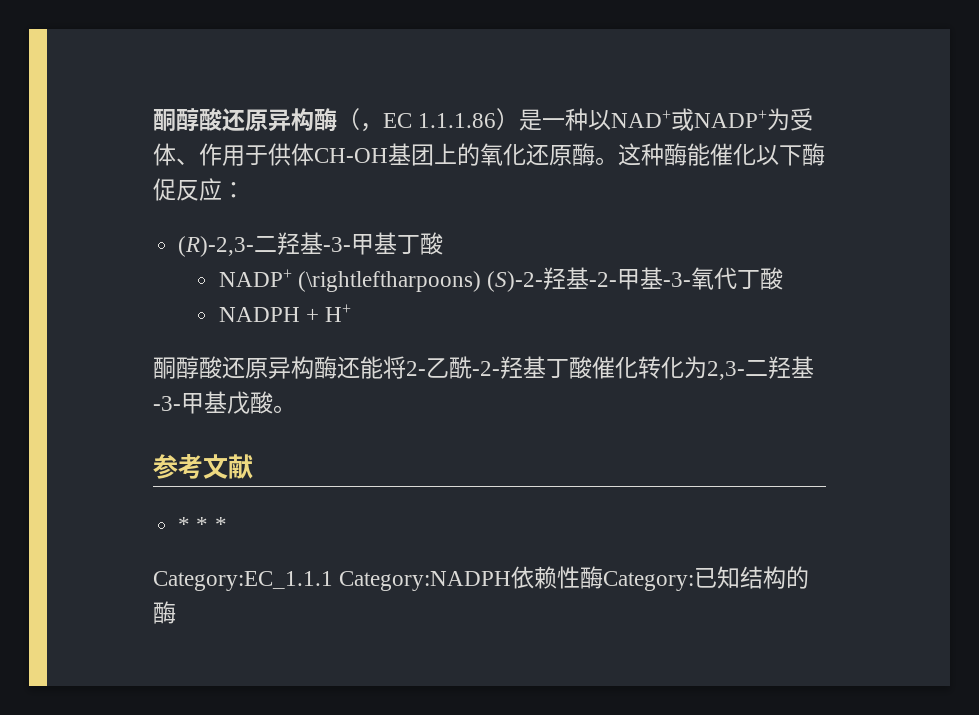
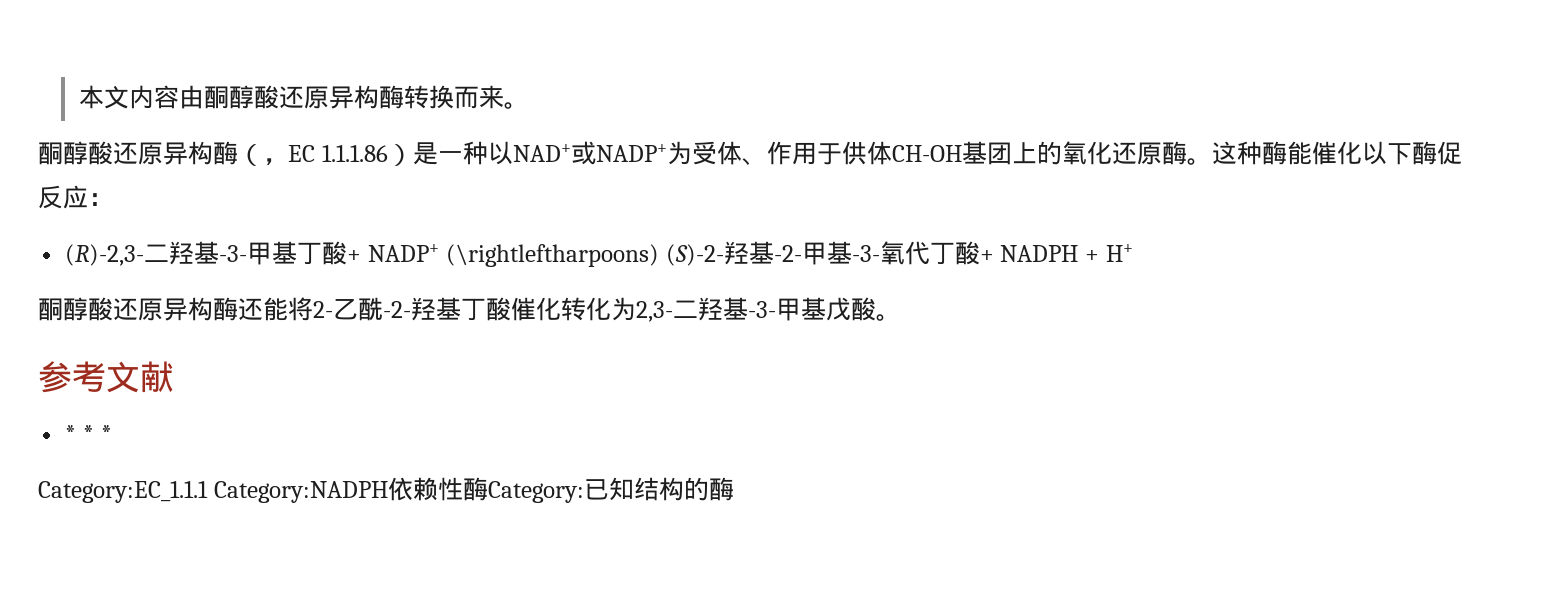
(153, 120) none -> [78,85,529,109] 本文内容由酮醇酸还原异构酶转换而来。 //
(444, 243) // -> [347,250,362,262] +
(784, 278) // -> [979,250,994,262] +

